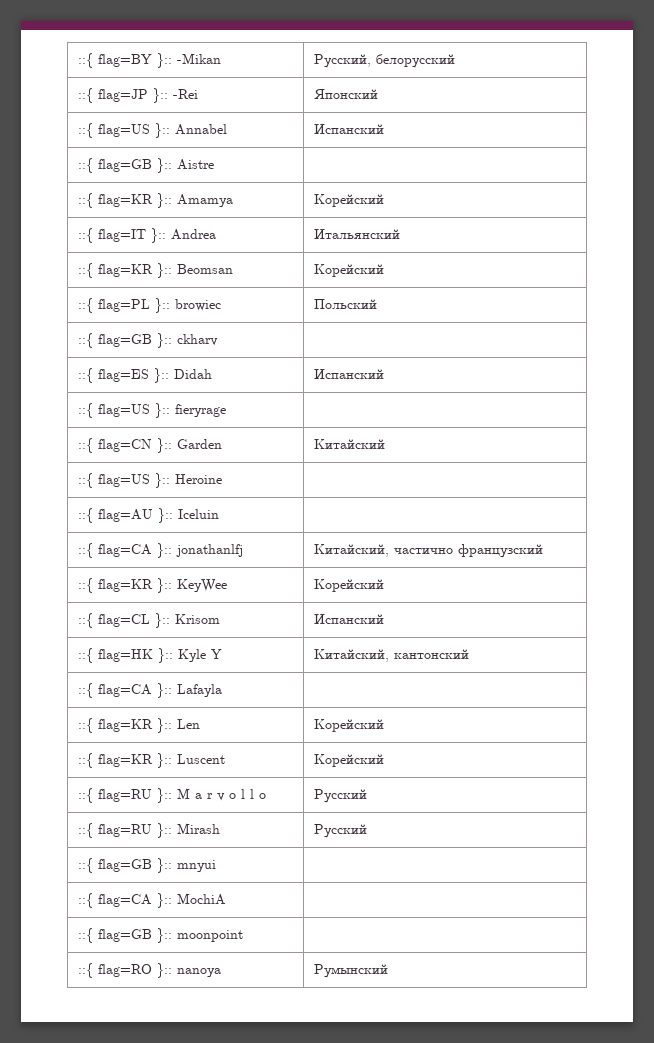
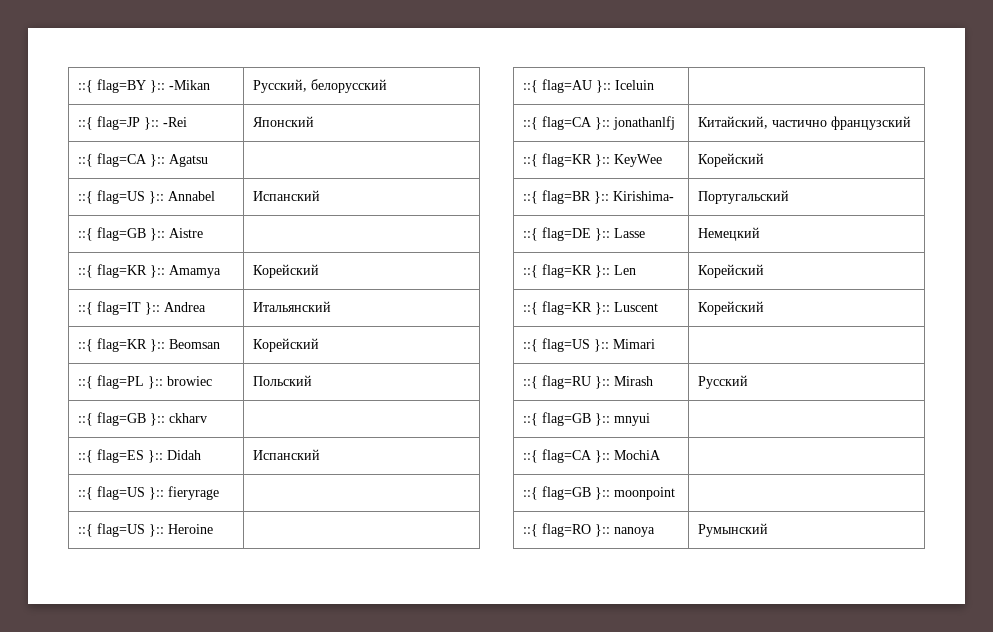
(378, 94) none -> [77,153,208,167] // ::{ flag=CA }:: Agatsu |
[77,438,222,453] [313,439,385,449] // ::{ flag=CN }:: Garden | Китайский -> (219, 493) none
[97,613,220,628] [313,614,384,625] [77,648,222,663] [313,649,469,662] [77,683,222,698] flag=CL }:: Krisom | Испанский // ::{ flag=HK }:: Kyle Y | Китайский, кантонский // ::{ flag=CA }:: Lafayla | -> [541,190,674,204] [697,190,789,204] [522,227,645,241] [697,227,760,241] flag=BR }:: Kirishima- | Португальский // ::{ flag=DE }:: Lasse | Немецкий
[97,788,266,803] [313,789,367,803] flag=RU }:: M a r v o l l o | Русский -> [541,338,655,352] flag=US }:: Mimari |

